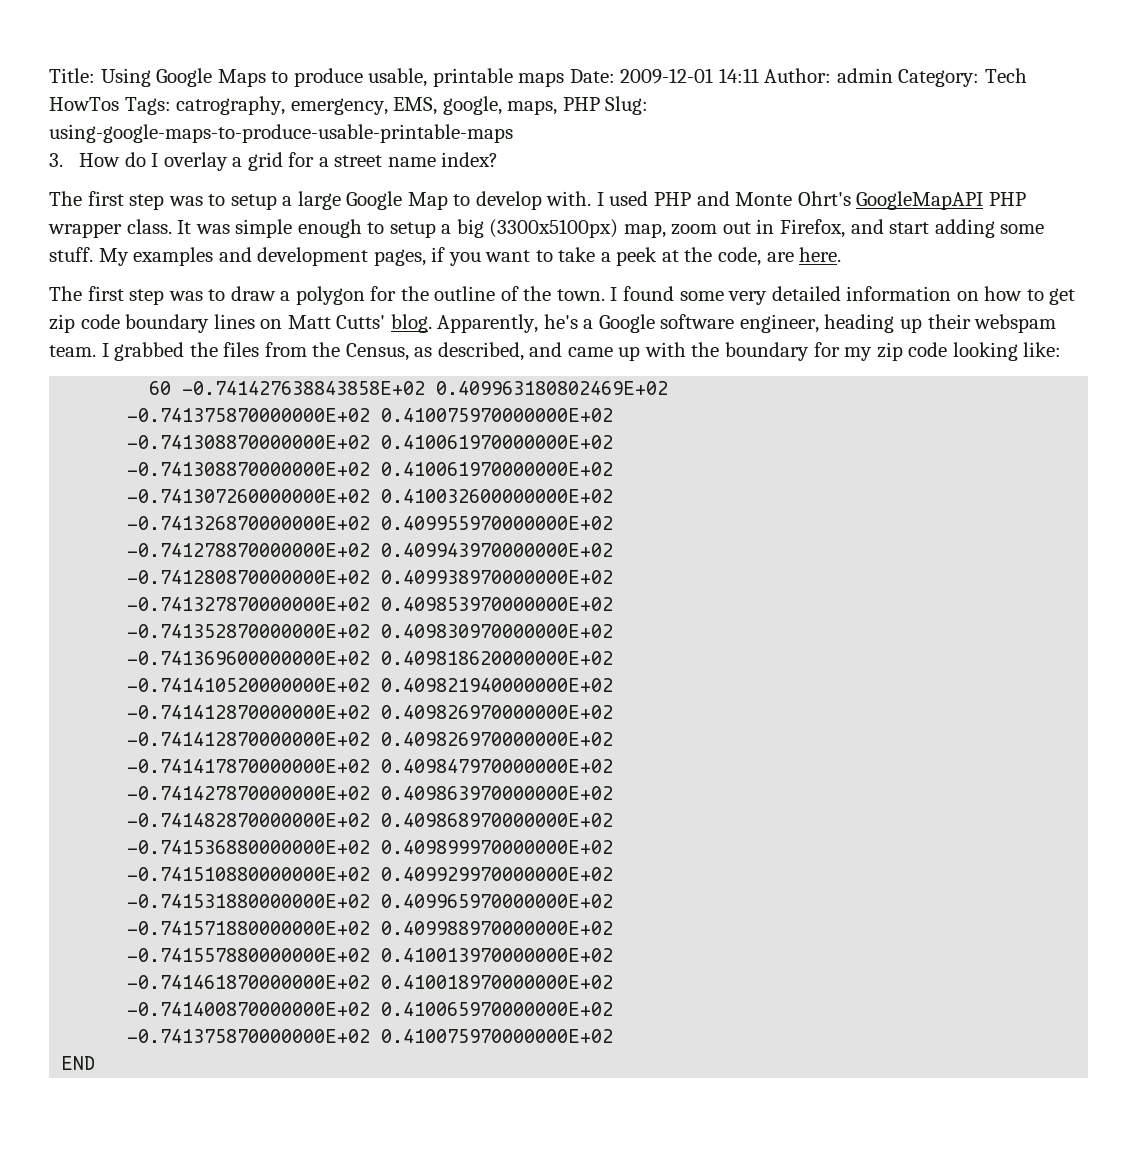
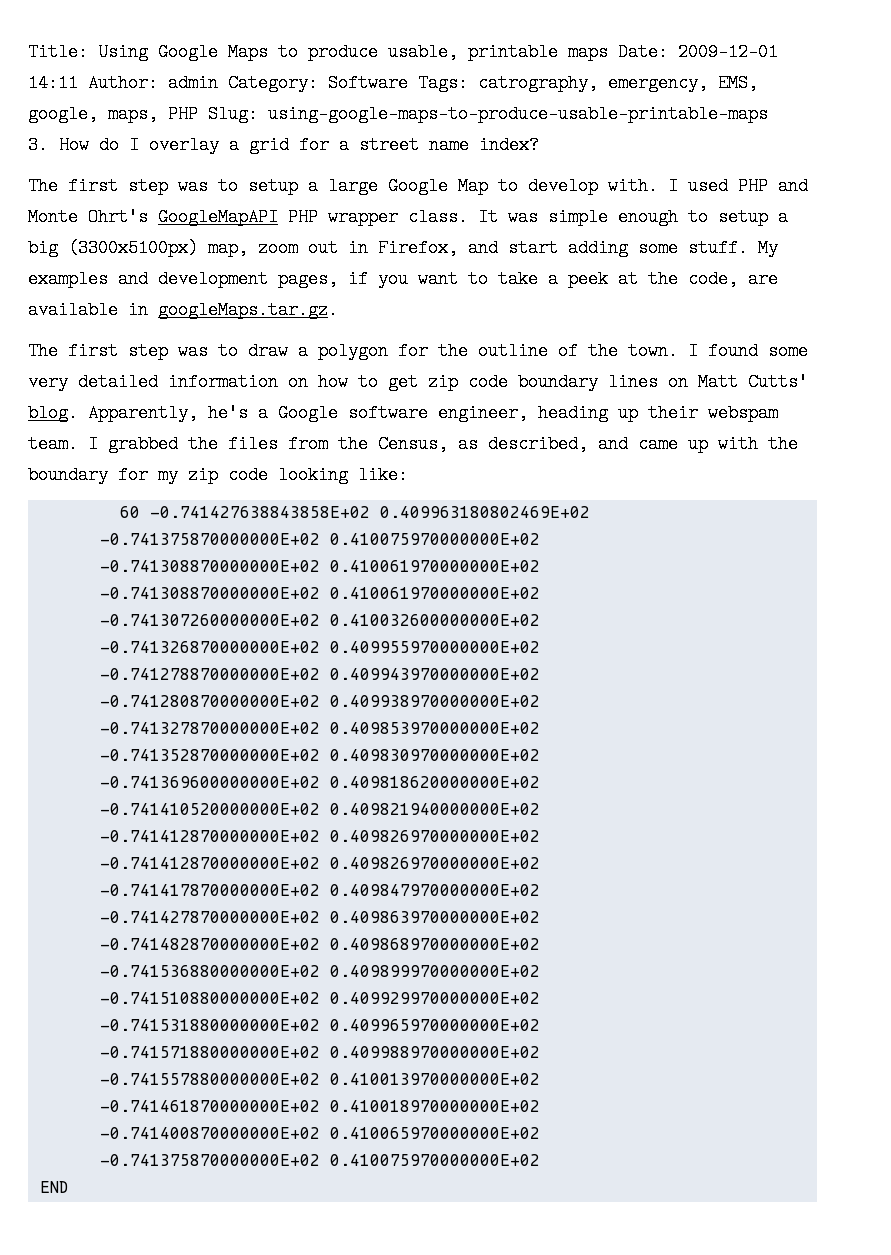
[985,68,1028,83] [49,97,119,111] Tech HowTos -> [328,74,408,92] Software
[799,247,842,262] here. -> [28,301,338,319] available in googleMaps.tar.gz.

